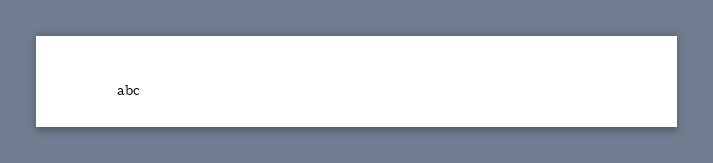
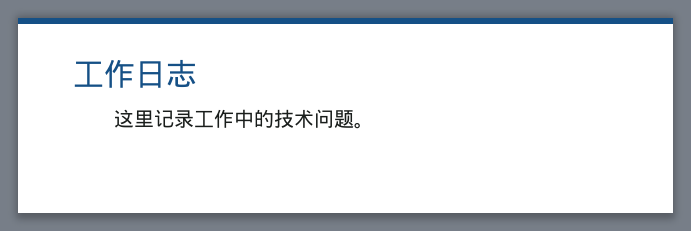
[117,85,140,95] abc -> [73,59,197,88] [113,109,374,129] 工作日志 // 这里记录工作中的技术问题。

